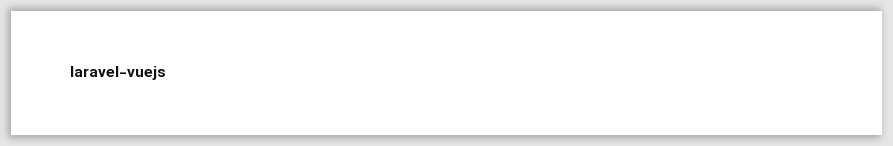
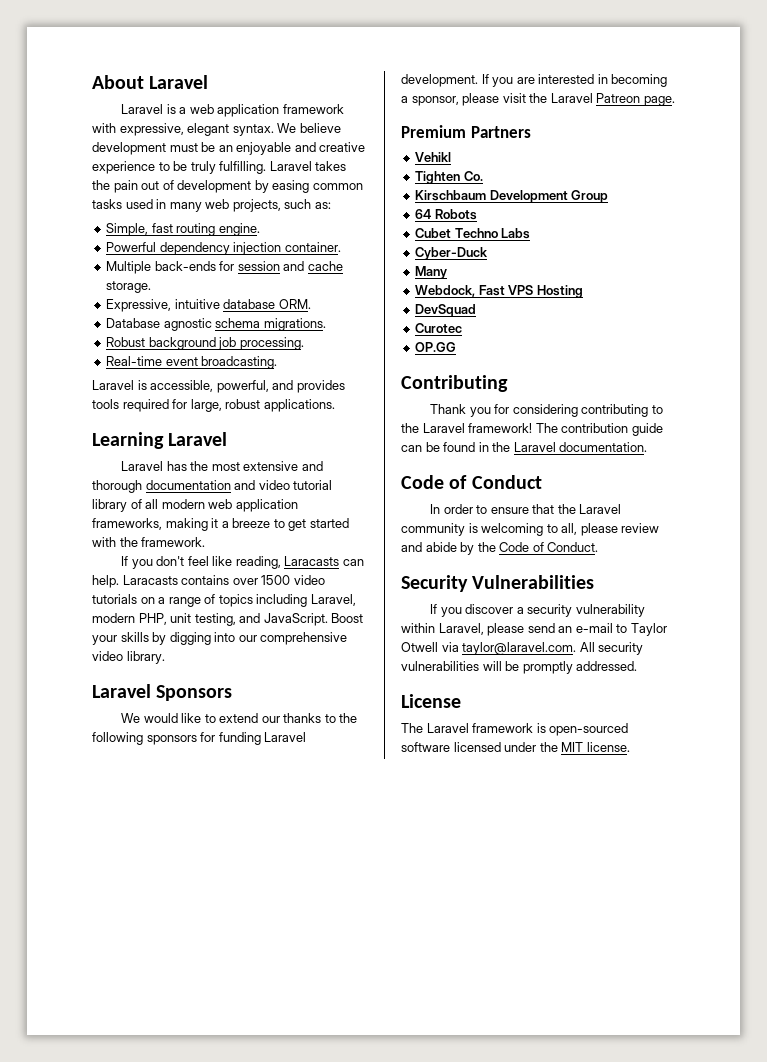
[70,66,166,80] laravel-vuejs -> [92,75,209,89] [121,104,344,117] [92,123,341,136] [92,142,366,155] [92,161,347,174] [92,180,363,193] [92,199,331,212] [106,223,260,236] [106,242,341,255] [106,261,343,274] [106,281,152,293] [106,299,311,312] [106,318,326,331] [106,337,304,350] [106,356,278,369] [92,380,345,393] [92,399,335,412] [92,432,228,449] [121,461,323,471] [92,480,333,493] [92,499,298,512] [92,518,349,531] [92,537,206,547] [121,556,364,569] [92,575,325,588] [92,594,356,607] [92,613,364,626] [92,632,348,645] [92,651,165,664] [92,684,233,701] [121,713,358,723] [92,732,307,745] [401,74,668,87] [401,93,675,106] [401,125,531,138] [415,152,452,162] [415,171,483,184] [415,190,609,203] [415,209,477,220] [415,228,531,239] [415,247,489,260] [415,266,448,279] [415,285,583,298] [415,304,477,317] [415,323,463,333] [415,342,457,352] [401,375,508,392] [430,404,663,417] [401,423,663,436] [401,442,648,452] [401,475,542,489] [430,504,622,514] [401,523,660,536] [401,542,599,555] [401,575,595,592] [430,604,645,617] [401,623,667,636] [401,642,644,655] [401,661,638,674] [401,694,461,708] [401,723,629,736] [401,742,630,752] About Laravel // Laravel is a web application framework with expressive, elegant syntax. We believe development must be an enjoyable and creative experience to be truly fulfilling. Laravel takes the pain out of development by easing common tasks used in many web projects, such as: // Simple, fast routing engine. // Powerful dependency injection container. // Multiple back-ends for session and cache storage. // Expressive, intuitive database ORM. // Database agnostic schema migrations. // Robust background job processing. // Real-time event broadcasting. // Laravel is accessible, powerful, and provides tools required for large, robust applications. // Learning Laravel // Laravel has the most extensive and thorough documentation and video tutorial library of all modern web application frameworks, making it a breeze to get started with the framework. // If you don't feel like reading, Laracasts can help. Laracasts contains over 1500 video tutorials on a range of topics including Laravel, modern PHP, unit testing, and JavaScript. Boost your skills by digging into our comprehensive video library. // Laravel Sponsors // We would like to extend our thanks to the following sponsors for funding Laravel development. If you are interested in becoming a sponsor, please visit the Laravel Patreon page. // Premium Partners // Vehikl // Tighten Co. // Kirschbaum Development Group // 64 Robots // Cubet Techno Labs // Cyber-Duck // Many // Webdock, Fast VPS Hosting // DevSquad // Curotec // OP.GG // Contributing // Thank you for considering contributing to the Laravel framework! The contribution guide can be found in the Laravel documentation. // Code of Conduct // In order to ensure that the Laravel community is welcoming to all, please review and abide by the Code of Conduct. // Security Vulnerabilities // If you discover a security vulnerability within Laravel, please send an e-mail to Taylor Otwell via taylor@laravel.com. All security vulnerabilities will be promptly addressed. // License // The Laravel framework is open-sourced software licensed under the MIT license.

